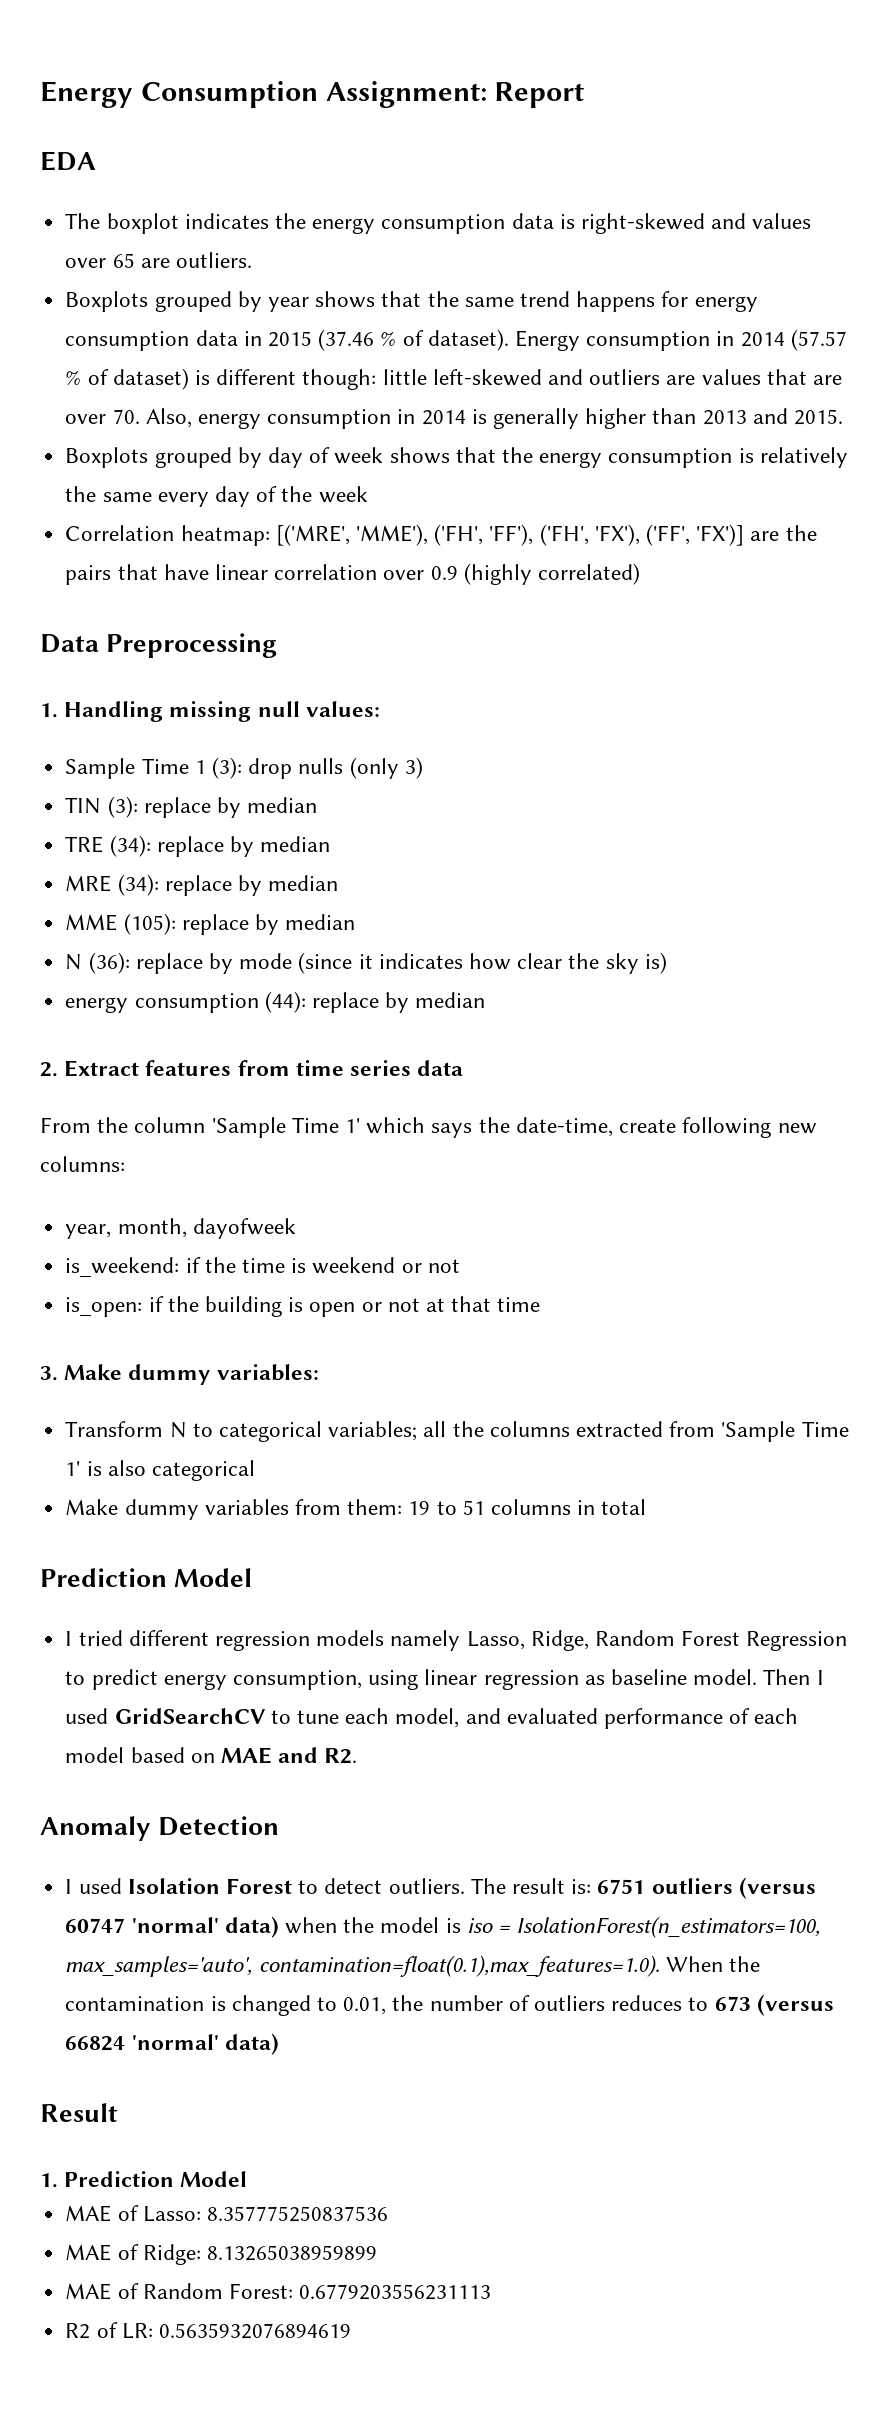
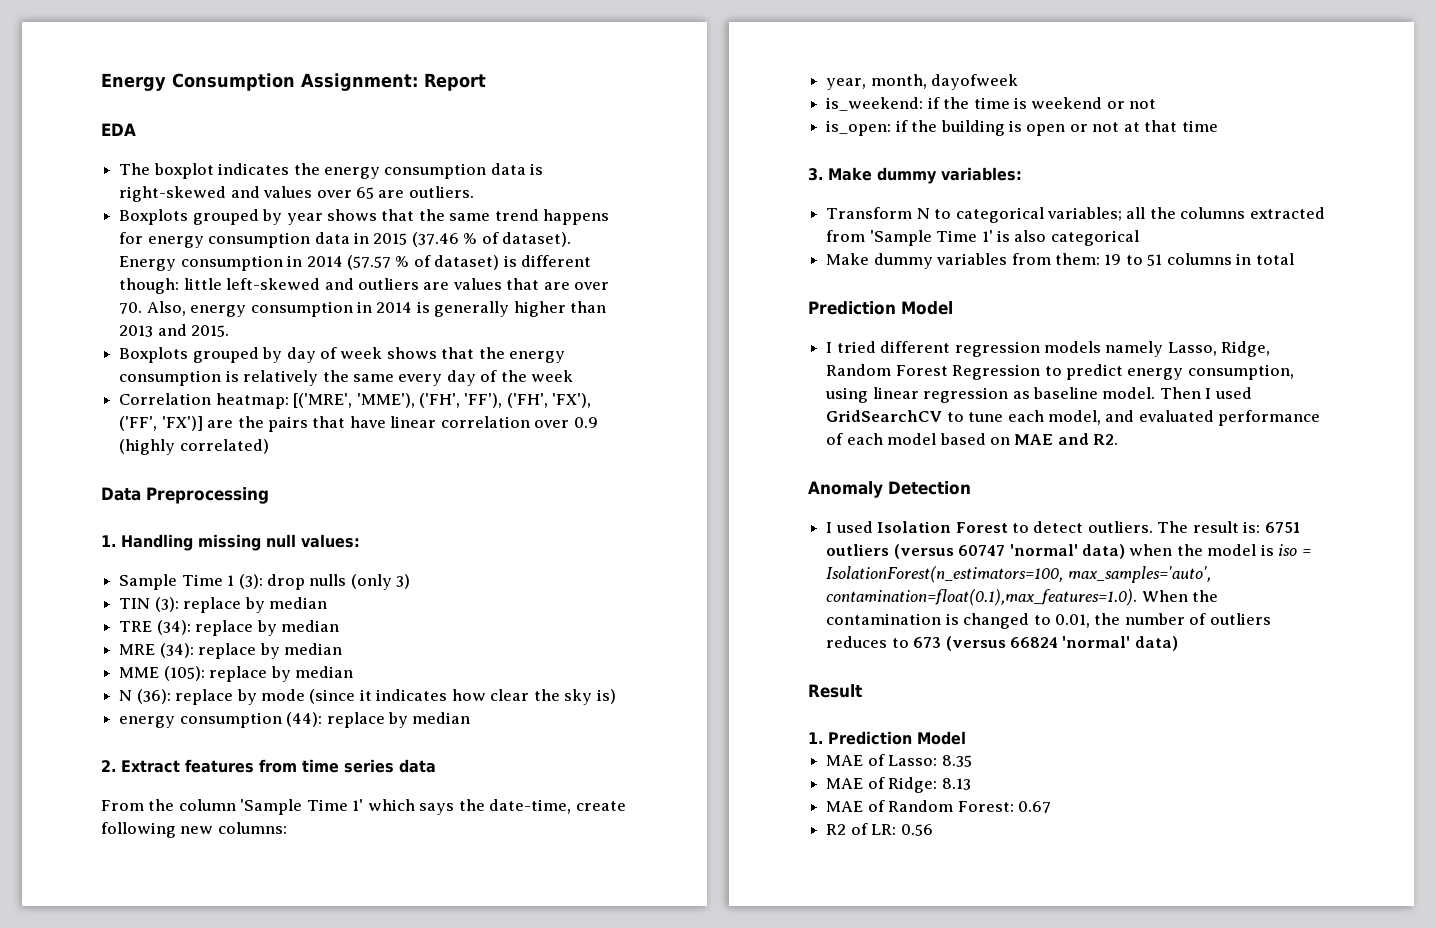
[206,2206,388,2222] 8.357775250837536 -> [941,755,972,767] 8.35
[206,2245,377,2261] 8.13265038959899 -> [941,778,971,790] 8.13
[299,2284,492,2300] 0.6779203556231113 -> [1017,801,1051,813] 0.67
[158,2323,351,2339] 0.5635932076894619 -> [900,824,933,836] 0.56

